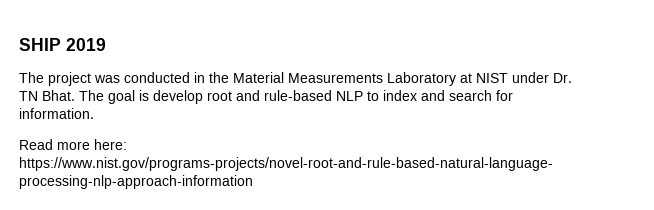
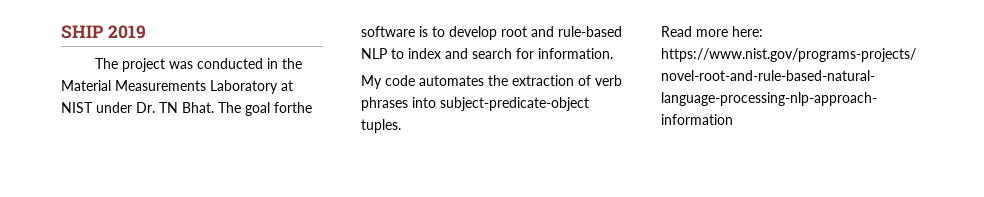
[139,90,149,101] is -> [274,102,312,113] [361,26,445,37] forthe software is to
(94, 113) none -> [361,75,622,89] [361,97,589,111] [361,119,401,133] // My code automates the extraction of verb phrases into subject-predicate-object tuples.

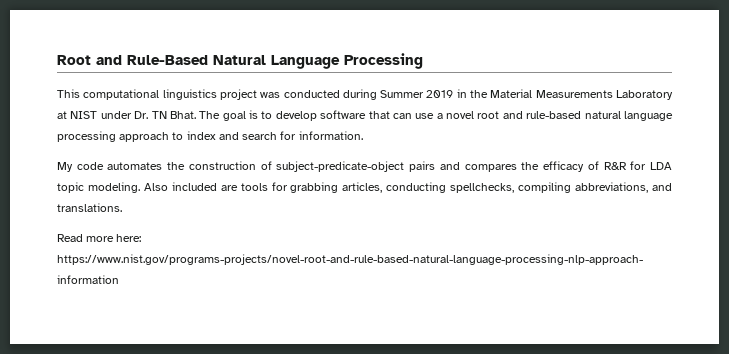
[61,25,146,39] [94,58,263,72] SHIP 2019 // The project was conducted -> [57,53,423,69] [57,89,454,100] Root and Rule-Based Natural Language Processing // This computational linguistics project was conducted during Summer 2019
[274,102,312,113] [361,26,415,37] forthe software -> (246, 116) none
[501,26,622,37] [361,48,387,59] root and rule-based NLP -> [320,110,673,121] [57,131,170,142] software that can use a novel root and rule-based natural language processing approach
[512,75,622,86] [361,97,589,111] [361,119,401,133] extraction of verb phrases into subject-predicate-object tuples. -> [188,161,673,172] [57,182,672,193] [57,203,122,212] construction of subject-predicate-object pairs and compares the efficacy of R&R for LDA topic modeling. Also included are tools for grabbing articles, conducting spellchecks, compiling abbreviations, and translations.

